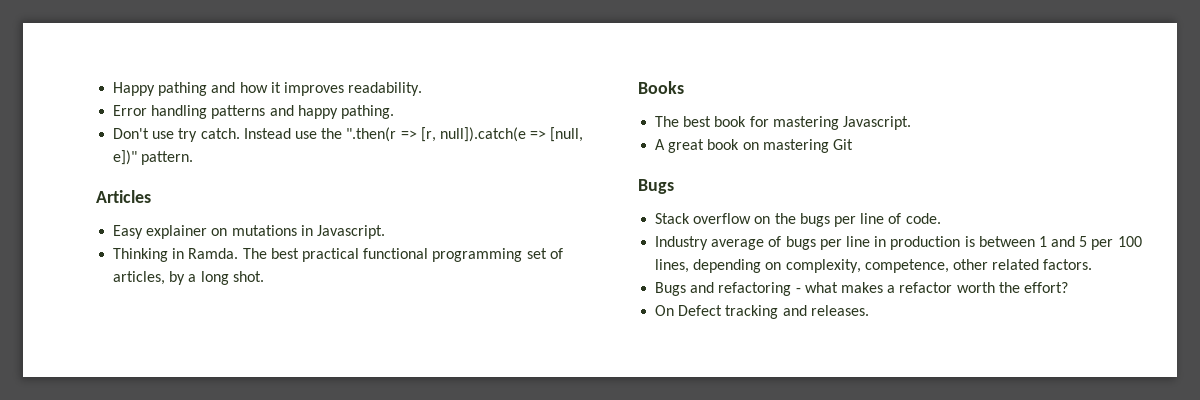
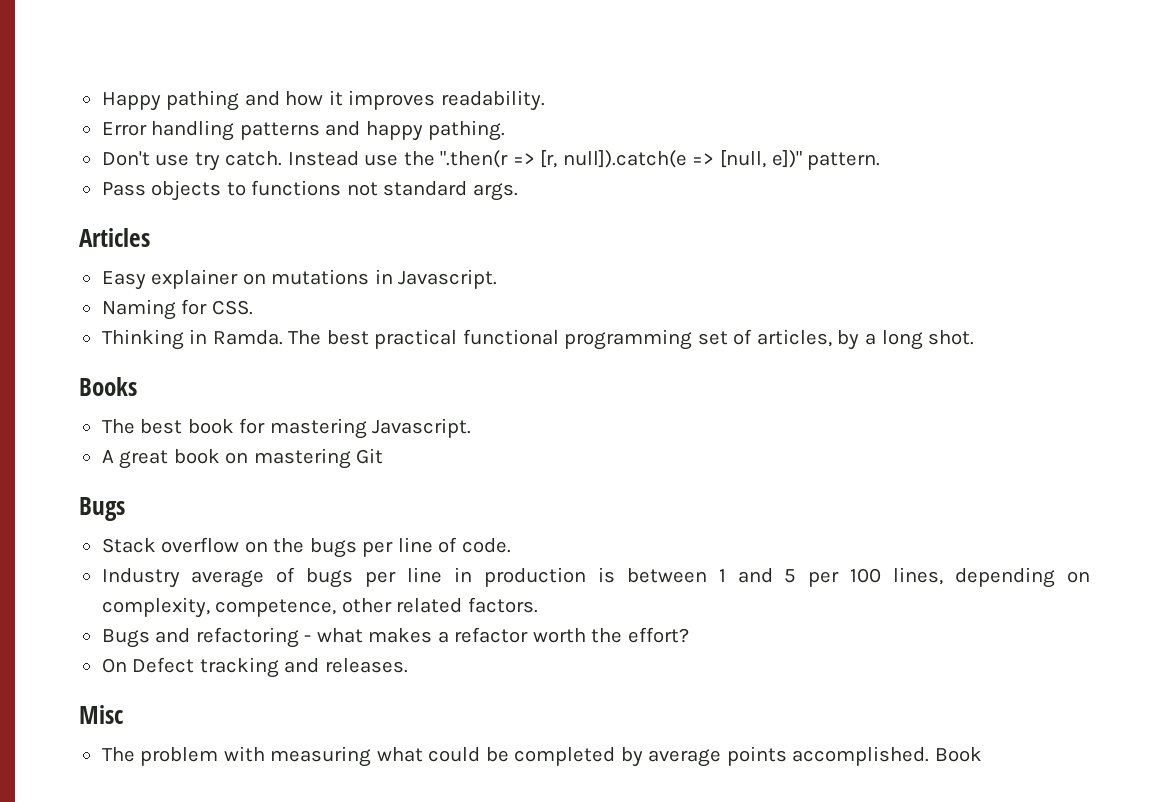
(194, 158) none -> [101,180,518,201] // Pass objects to functions not standard args.
(385, 232) none -> [101,299,253,320] // Naming for CSS.
(869, 310) none -> [79,705,123,724] [101,746,982,767] // Misc // The problem with measuring what could be completed by average points accomplished. Book

